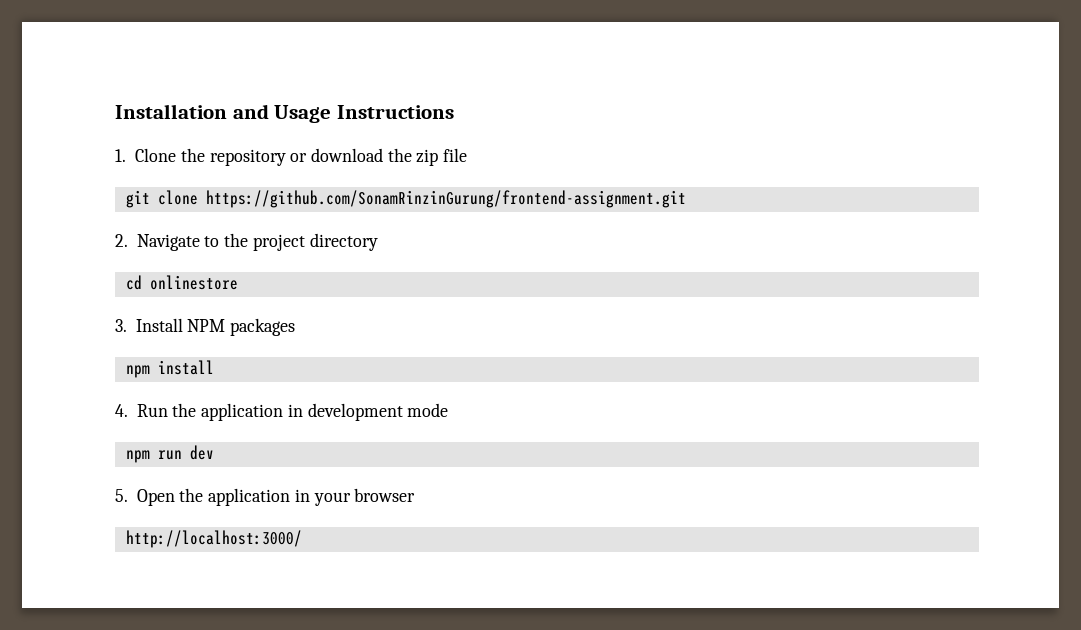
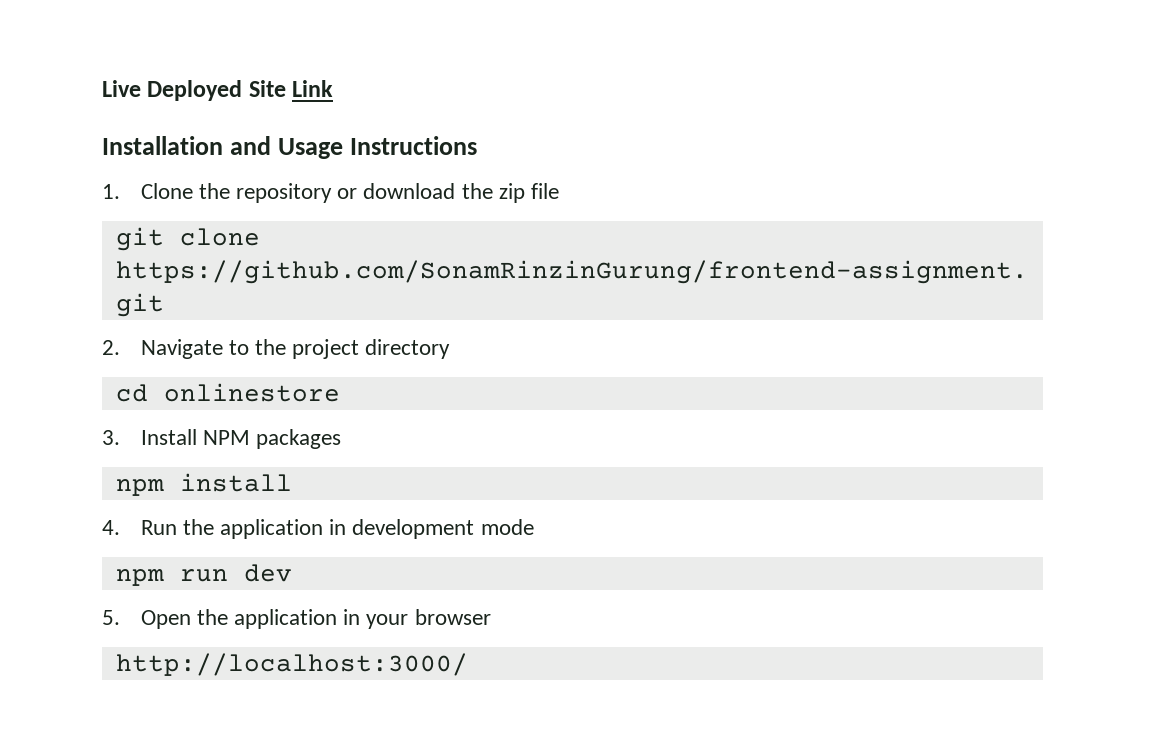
(115, 111) none -> [102,80,334,101] Live Deployed Site Link //

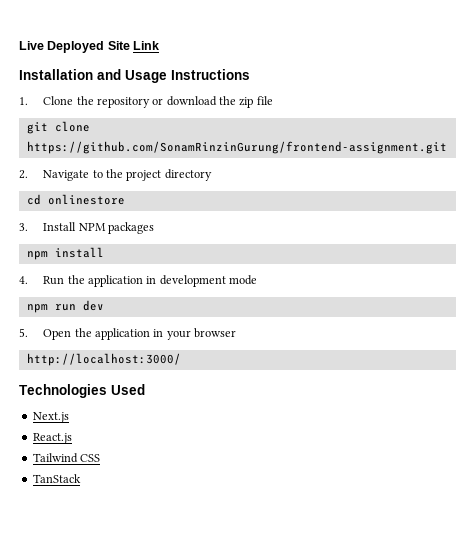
(468, 664) none -> [19,384,145,398] [32,412,69,423] [32,433,72,444] [32,453,101,463] [32,474,81,483] // Technologies Used // Next.js // React.js // Tailwind CSS // TanStack

